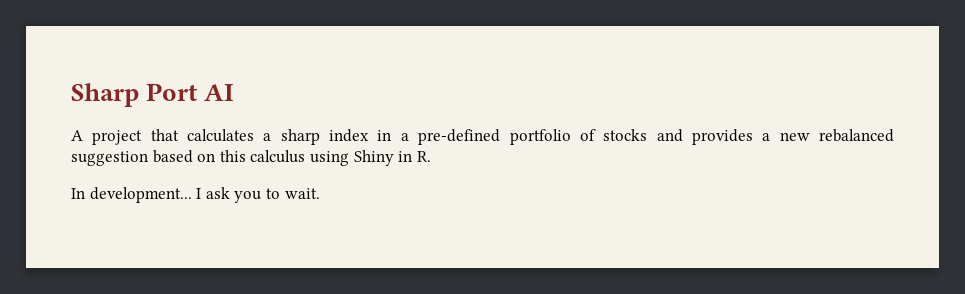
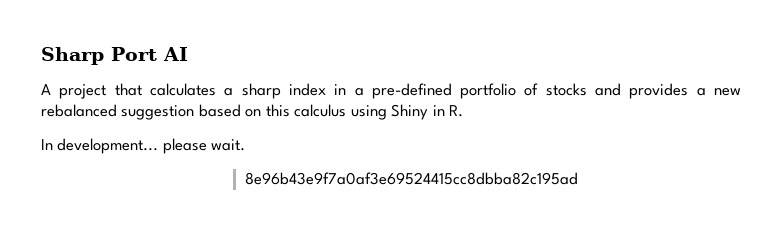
[196,187,280,203] I ask you to -> [162,138,207,154] please
(320, 193) none -> [244,172,578,185] // 8e96b43e9f7a0af3e69524415cc8dbba82c195ad

